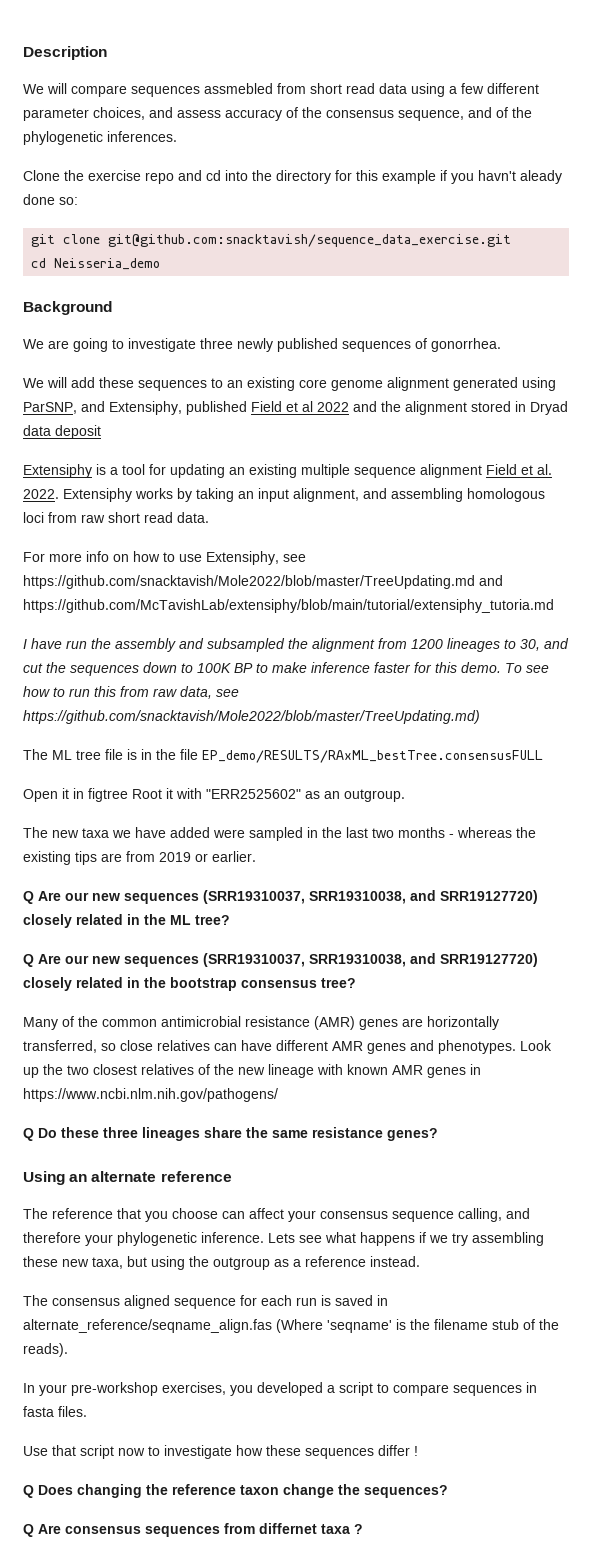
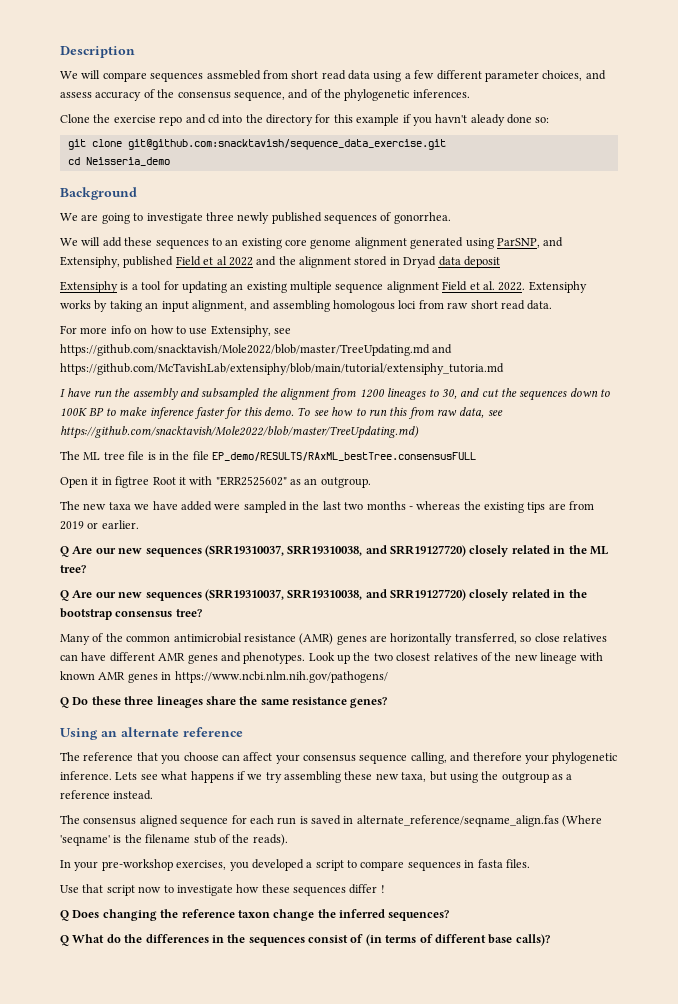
(360, 1489) none -> [339,909,385,918] inferred
[38,1523,363,1537] Are consensus sequences from differnet taxa ? -> [72,934,550,946] What do the differences in the sequences consist of (in terms of different base calls)?

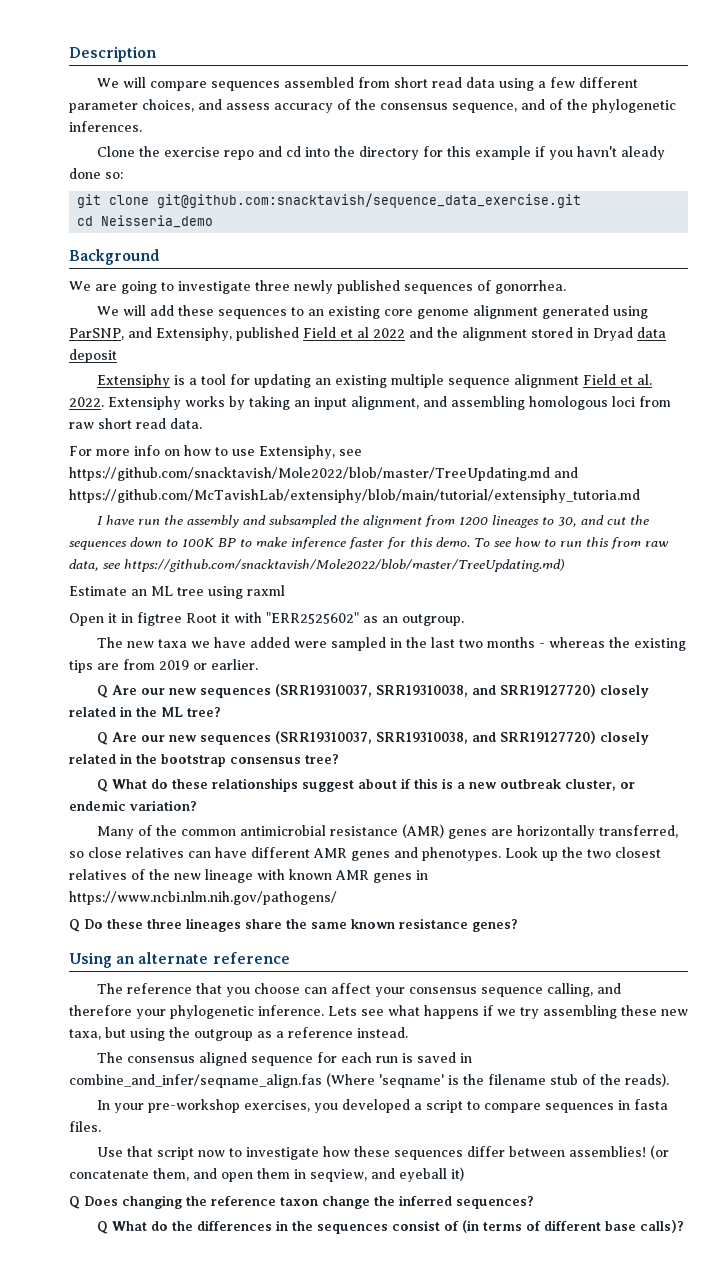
[206,70,261,80] assmebled -> [284,77,355,88] assembled
[60,451,476,461] The ML tree file is in the file EP_demo/RESULTS/RAxML_bestTree.consensusFULL -> [69,585,285,599] Estimate an ML tree using raxml
(202, 613) none -> [97,778,636,792] [69,800,197,811] // Q What do these relationships suggest about if this is a new outbreak cluster, or endemic variation?
(289, 702) none -> [351,919,395,929] known
[356,815,559,827] alternate_reference/seqname_align.fas -> [69,1074,322,1088] combine_and_infer/seqname_align.fas
[380,885,385,893] ! -> [509,1145,670,1159] [69,1167,464,1182] between assemblies! (or concatenate them, and open them in seqview, and eyeball it)

